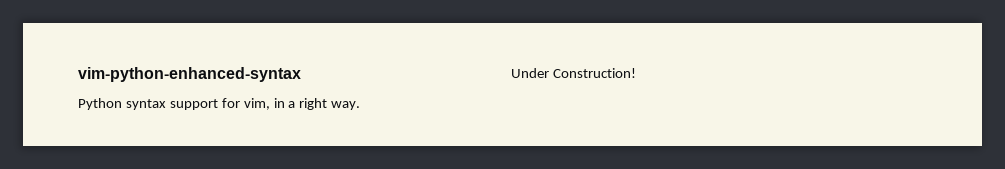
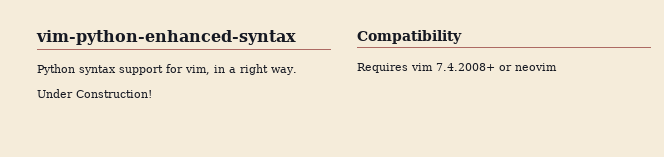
(636, 73) none -> [357,30,462,44] [357,63,557,73] // Compatibility // Requires vim 7.4.2008+ or neovim

